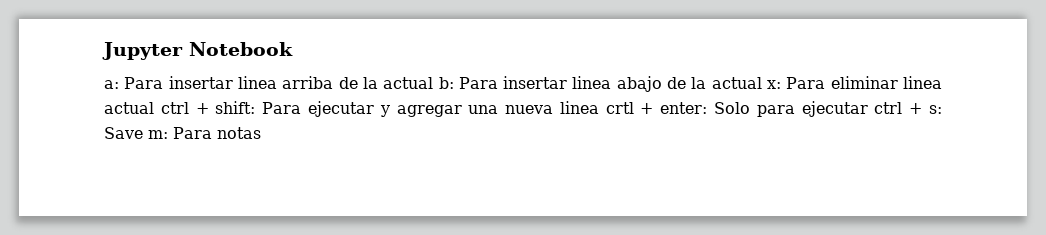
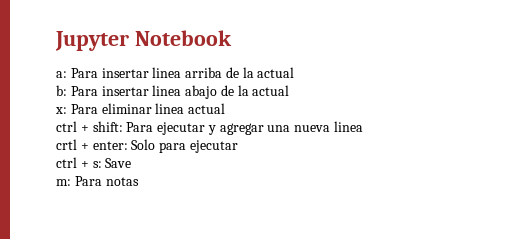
(434, 83) none -> (295, 72) //
(762, 83) none -> (290, 90) //
(154, 108) none -> (226, 108) //
(599, 107) none -> (364, 126) //
(868, 109) none -> (238, 146) //
(143, 133) none -> (132, 163) //

